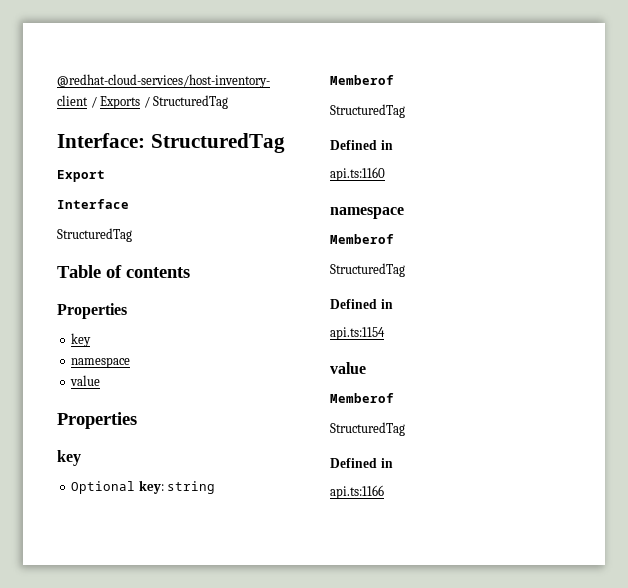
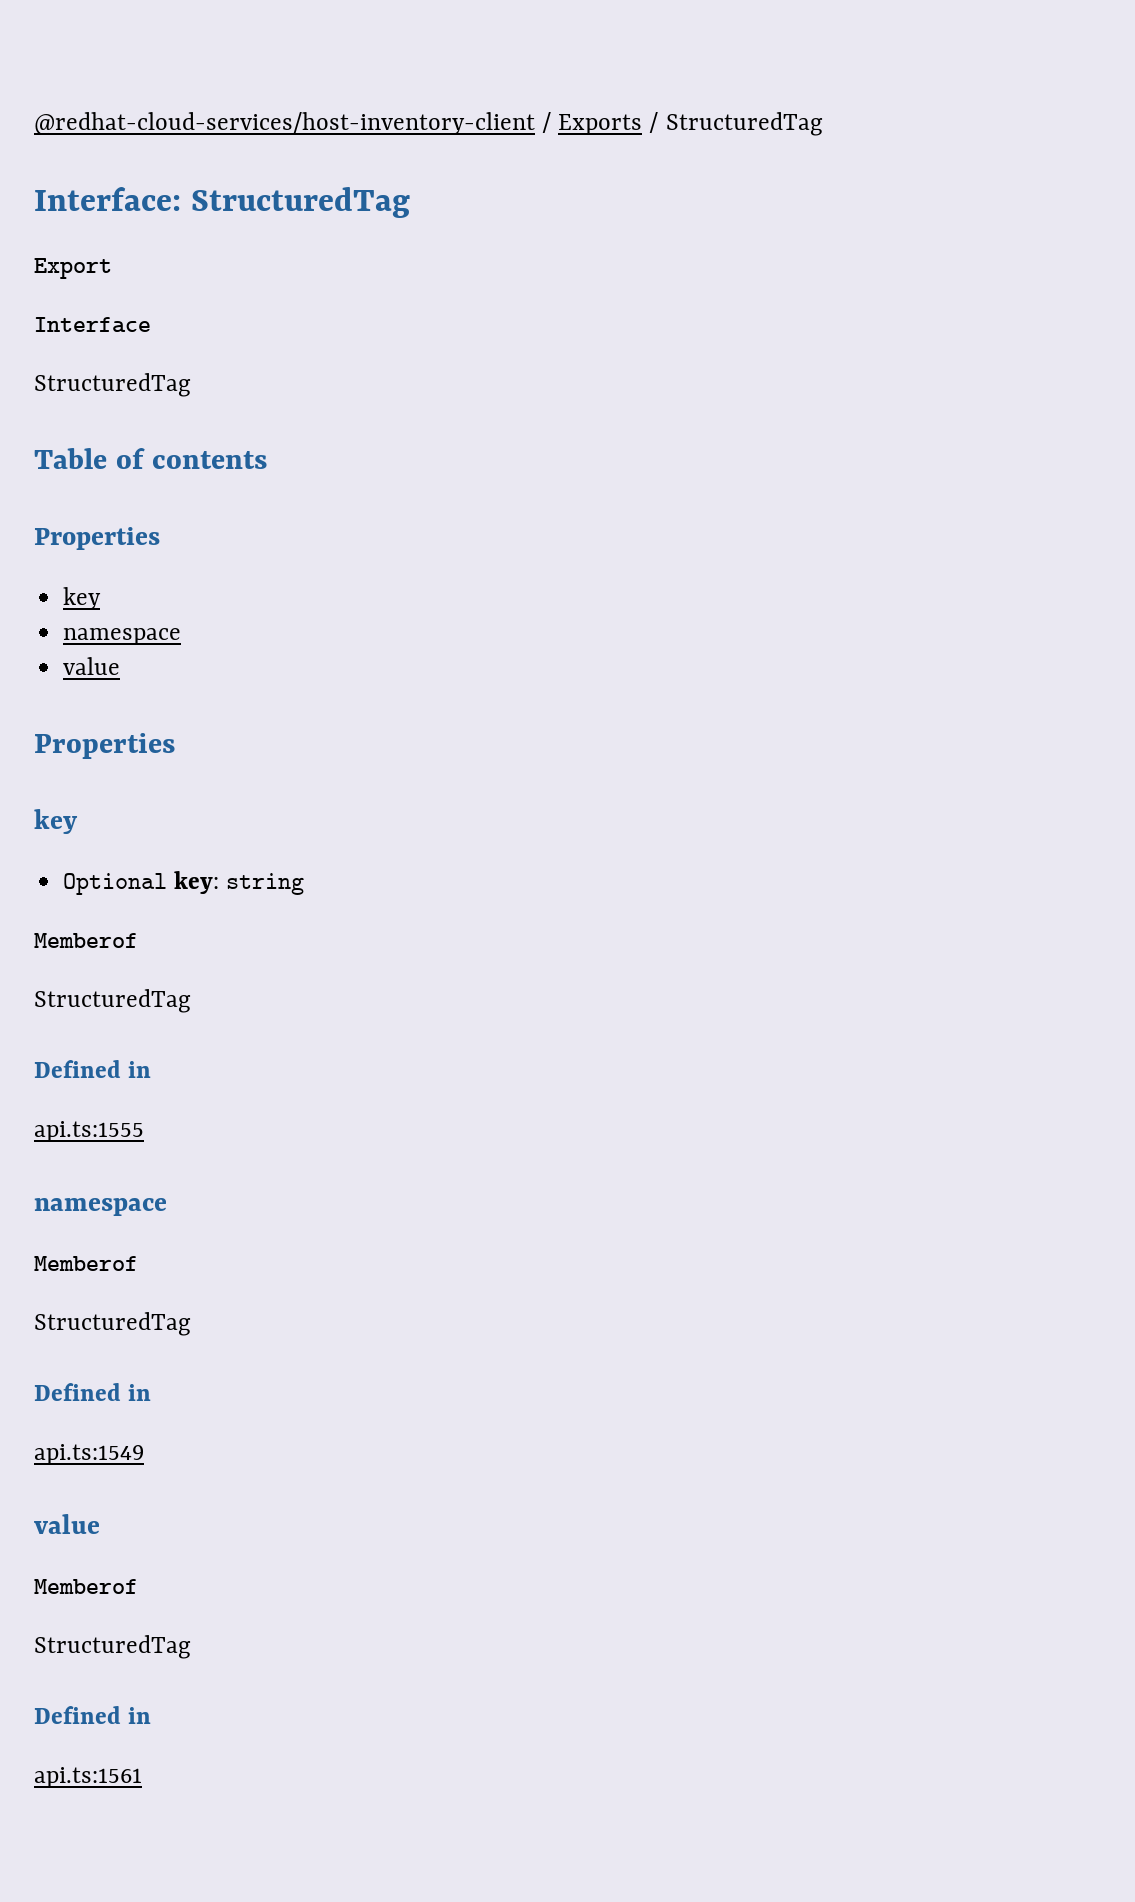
[330,167,385,181] api.ts:1160 -> [34,1121,144,1142] api.ts:1555
[330,327,385,340] api.ts:1154 -> [34,1444,144,1465] api.ts:1549
[330,485,384,499] api.ts:1166 -> [34,1767,142,1788] api.ts:1561

